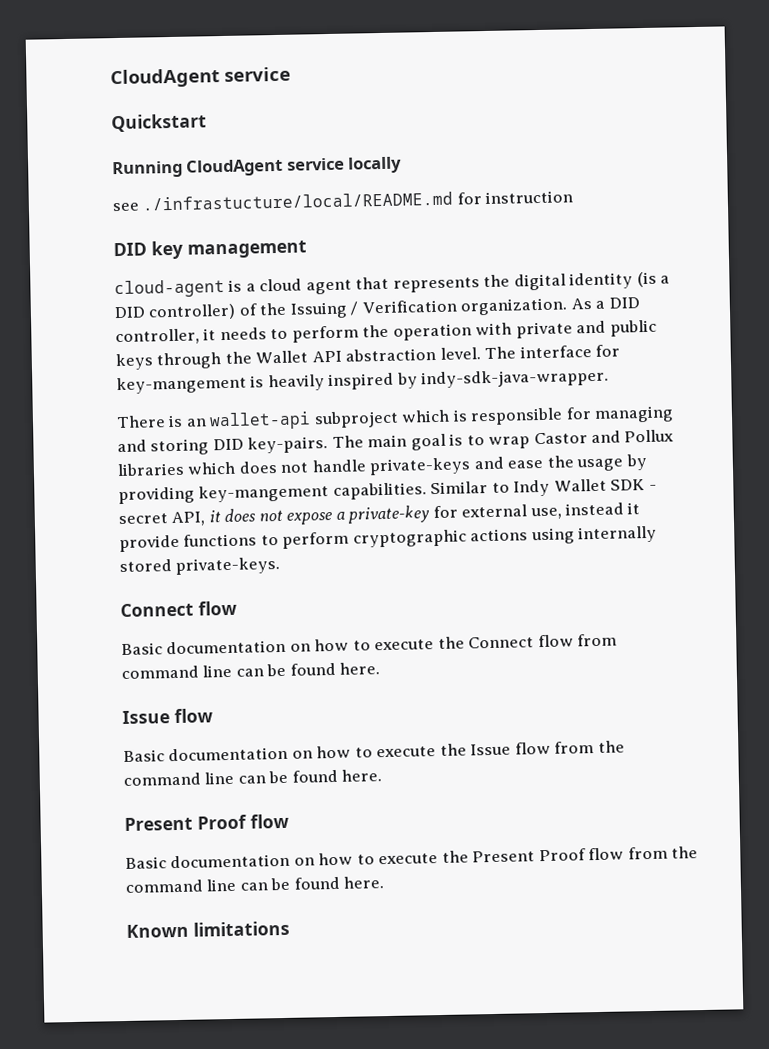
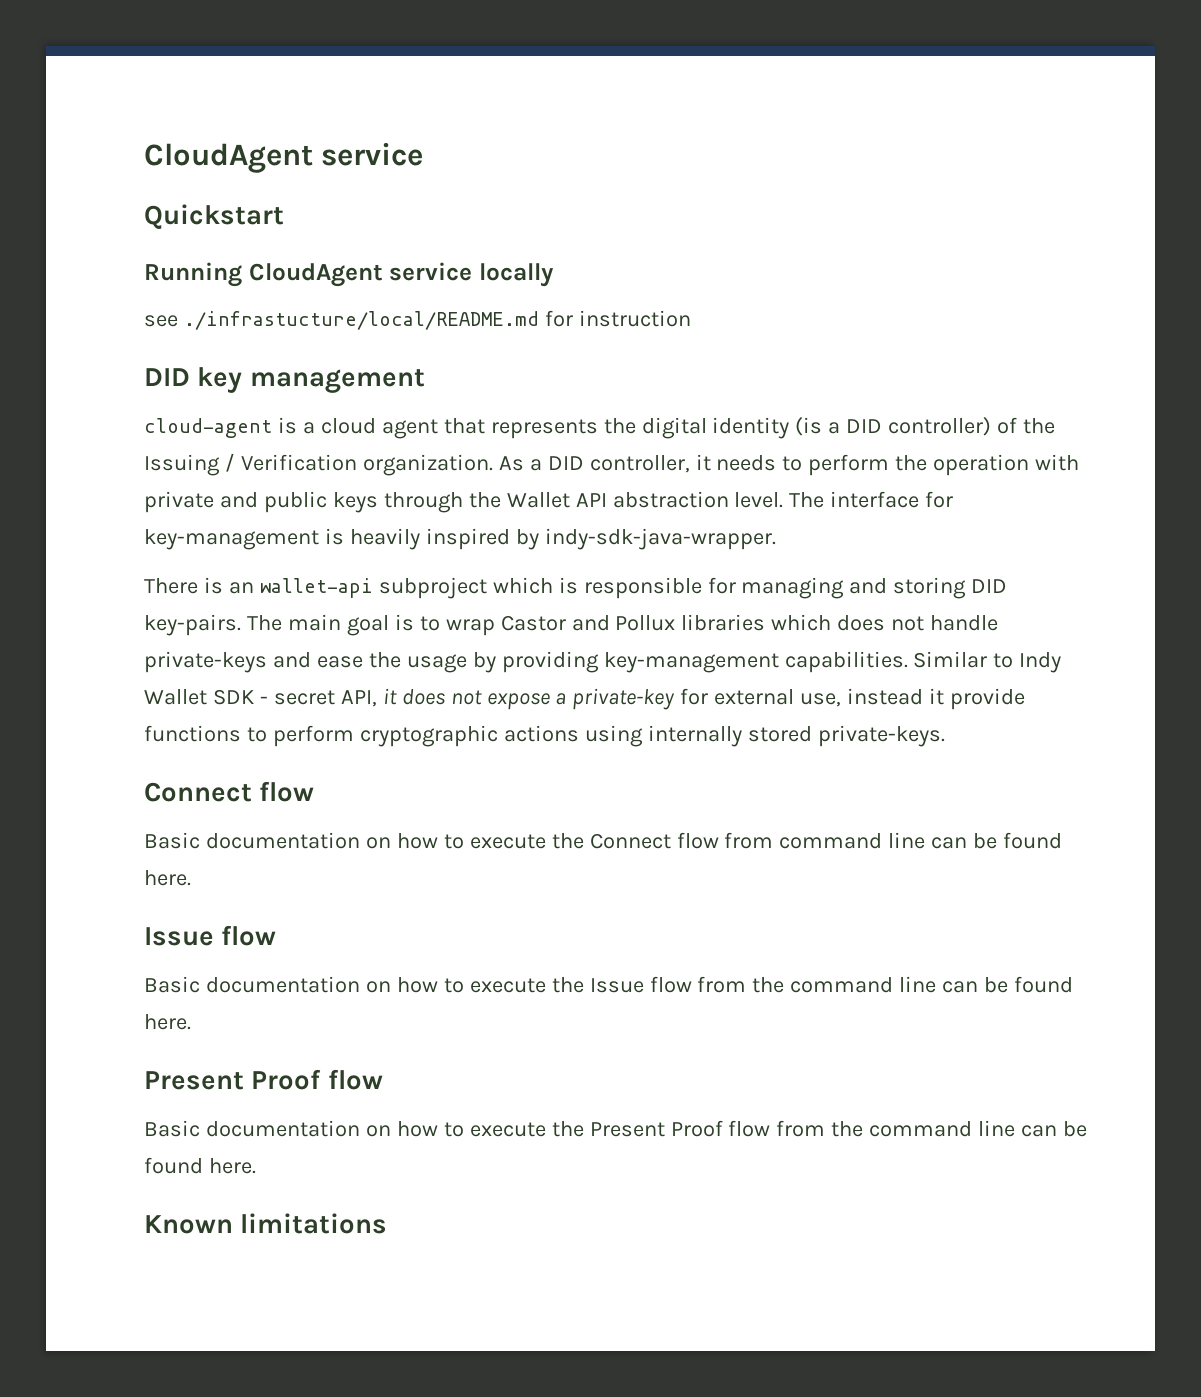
[116,375,247,395] key-mangement -> [144,529,319,550] key-management
[198,484,330,503] key-mangement -> [603,652,779,673] key-management

